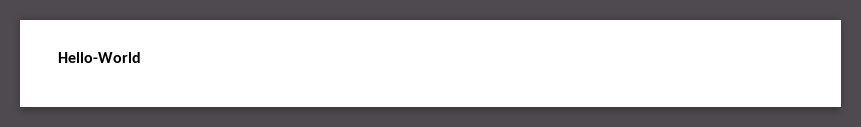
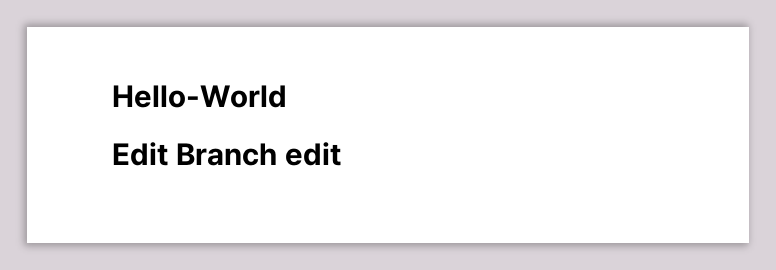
(141, 57) none -> [112,142,342,166] // Edit Branch edit

